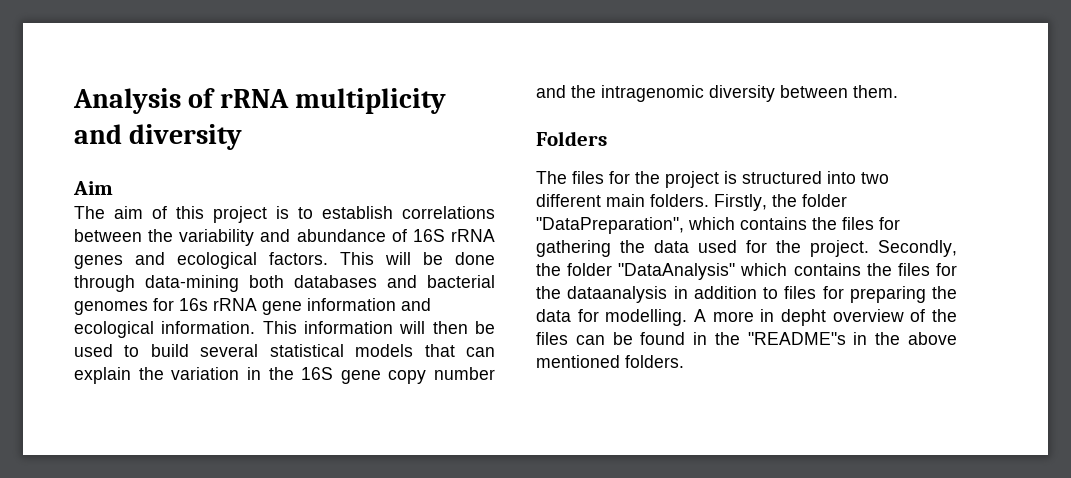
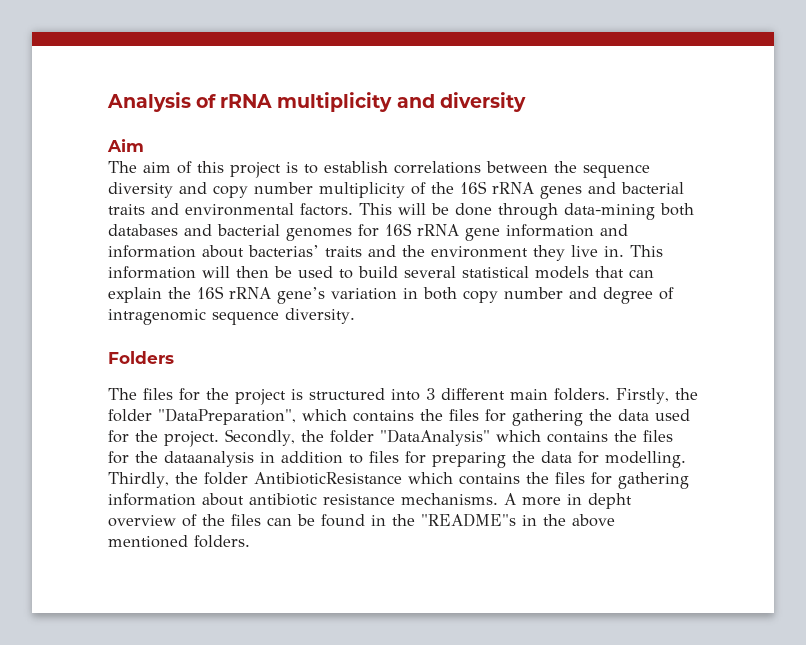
[179,229,496,246] [74,252,257,269] variability and abundance of 16S rRNA genes and ecological -> [583,164,650,178] [108,181,684,199] [108,203,294,216] sequence diversity and copy number multiplicity of the 16S rRNA genes and bacterial traits and environmental
[179,298,208,311] 16s -> [385,223,412,236] 16S
[74,321,256,338] ecological information. -> [108,245,624,261] information about bacterias’ traits and the environment they live in.
[171,367,495,384] [536,85,898,102] variation in the 16S gene copy number and the intragenomic diversity between them. -> [197,286,674,304] [108,308,355,325] 16S rRNA gene’s variation in both copy number and degree of intragenomic sequence diversity.
[861,172,889,184] two -> [426,388,435,400] 3
(688, 317) none -> [108,472,689,489] [108,493,498,506] Thirdly, the folder AntibioticResistance which contains the files for gathering information about antibiotic resistance mechanisms.

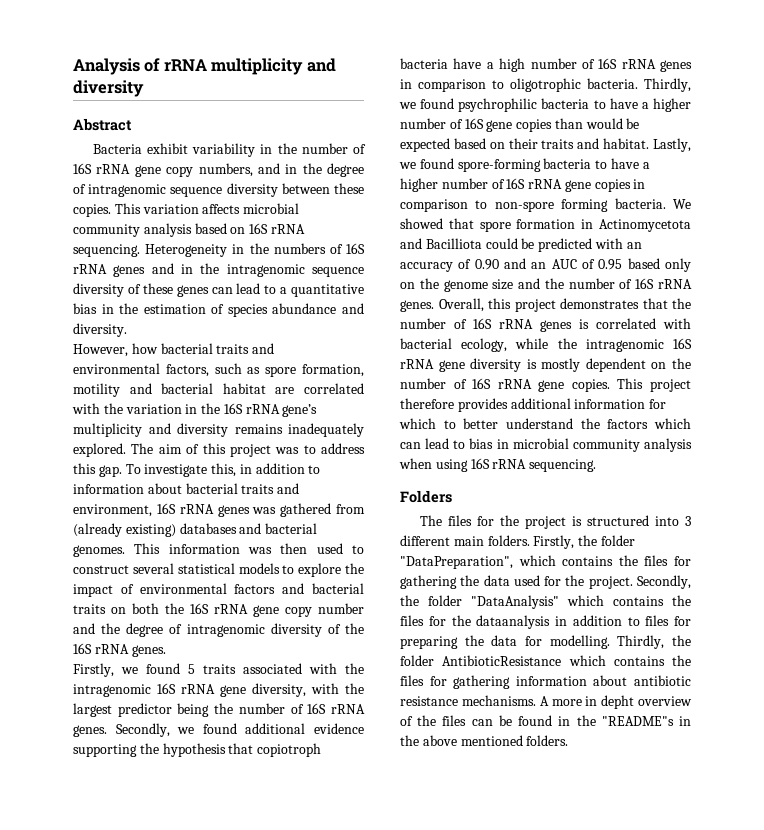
[107,139,144,152] Aim // -> [73,118,132,131] [92,143,366,157] [73,163,364,177] [73,183,365,197] [73,203,300,217] [73,223,305,237] [73,243,365,257] [73,263,364,277] [73,283,364,297] [73,303,364,317] [73,323,127,337] [73,343,275,357] [73,363,365,377] [73,383,364,397] [72,403,318,417] [73,423,364,437] [73,443,126,457] Abstract // Bacteria exhibit variability in the number of 16S rRNA gene copy numbers, and in the degree of intragenomic sequence diversity between these copies. This variation affects microbial community analysis based on 16S rRNA sequencing. Heterogeneity in the numbers of 16S rRNA genes and in the intragenomic sequence diversity of these genes can lead to a quantitative bias in the estimation of species abundance and diversity. // However, how bacterial traits and environmental factors, such as spore formation, motility and bacterial habitat are correlated with the variation in the 16S rRNA gene’s multiplicity and diversity remains inadequately explored.
[286,161,650,178] [108,181,684,199] [108,203,694,220] [108,223,628,241] [108,245,663,261] [108,266,654,279] [108,286,674,304] [108,308,355,325] is to establish correlations between the sequence diversity and copy number multiplicity of the 16S rRNA genes and bacterial traits and environmental factors. This will be done through data-mining both databases and bacterial genomes for 16S rRNA gene information and information about bacterias’ traits and the environment they live in. This information will then be used to build several statistical models that can explain the 16S rRNA gene’s variation in both copy number and degree of intragenomic sequence diversity. -> [275,443,365,454] [73,463,321,477] [73,483,300,494] [73,503,365,517] [73,523,318,537] [73,543,364,557] [73,563,365,577] [73,583,365,597] [73,603,364,617] [73,623,364,637] [73,643,166,657] [73,663,364,677] [73,683,364,697] [73,703,365,717] [73,723,364,737] [73,743,322,757] [400,58,692,72] [400,78,691,92] [399,98,691,112] [400,118,640,132] [400,138,691,152] [399,158,650,172] [400,178,646,192] [400,198,691,212] [400,218,691,232] [400,238,642,252] [400,258,691,272] [400,278,692,292] [400,298,691,312] [400,318,691,332] [400,338,692,352] [400,358,691,372] [400,378,691,392] [400,398,667,412] [399,418,691,429] [400,438,692,452] [399,458,597,472] was to address this gap. To investigate this, in addition to information about bacterial traits and environment, 16S rRNA genes was gathered from (already existing) databases and bacterial genomes. This information was then used to construct several statistical models to explore the impact of environmental factors and bacterial traits on both the 16S rRNA gene copy number and the degree of intragenomic diversity of the 16S rRNA genes. // Firstly, we found 5 traits associated with the intragenomic 16S rRNA gene diversity, with the largest predictor being the number of 16S rRNA genes. Secondly, we found additional evidence supporting the hypothesis that copiotroph bacteria have a high number of 16S rRNA genes in comparison to oligotrophic bacteria. Thirdly, we found psychrophilic bacteria to have a higher number of 16S gene copies than would be expected based on their traits and habitat. Lastly, we found spore-forming bacteria to have a higher number of 16S rRNA gene copies in comparison to non-spore forming bacteria. We showed that spore formation in Actinomycetota and Bacilliota could be predicted with an accuracy of 0.90 and an AUC of 0.95 based only on the genome size and the number of 16S rRNA genes. Overall, this project demonstrates that the number of 16S rRNA genes is correlated with bacterial ecology, while the intragenomic 16S rRNA gene diversity is mostly dependent on the number of 16S rRNA gene copies. This project therefore provides additional information for which to better understand the factors which can lead to bias in microbial community analysis when using 16S rRNA sequencing.

